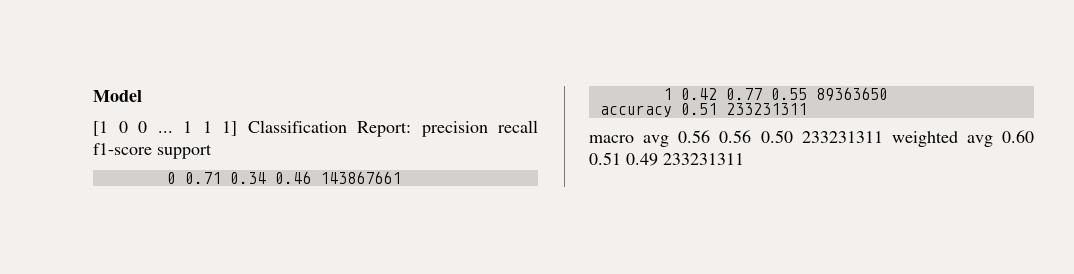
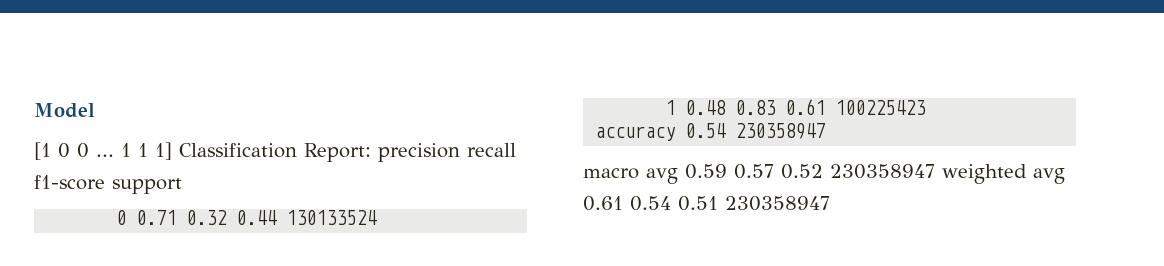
[229,171,401,184] [662,87,888,101] 0.34 0.46 143867661 // 1 0.42 0.77 0.55 89363650 -> [186,210,378,225] [665,99,927,115] 0.32 0.44 130133524 // 1 0.48 0.83 0.61 100225423
[680,103,807,115] 0.51 233231311 -> [685,123,826,139] 0.54 230358947
[678,130,1034,147] [589,152,744,166] 0.56 0.56 0.50 233231311 weighted avg 0.60 0.51 0.49 233231311 -> [685,164,1065,184] [583,196,830,211] 0.59 0.57 0.52 230358947 weighted avg 0.61 0.54 0.51 230358947

